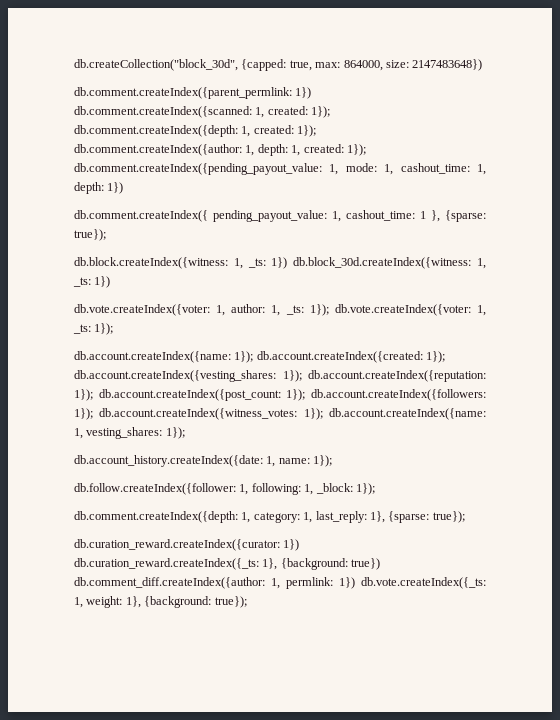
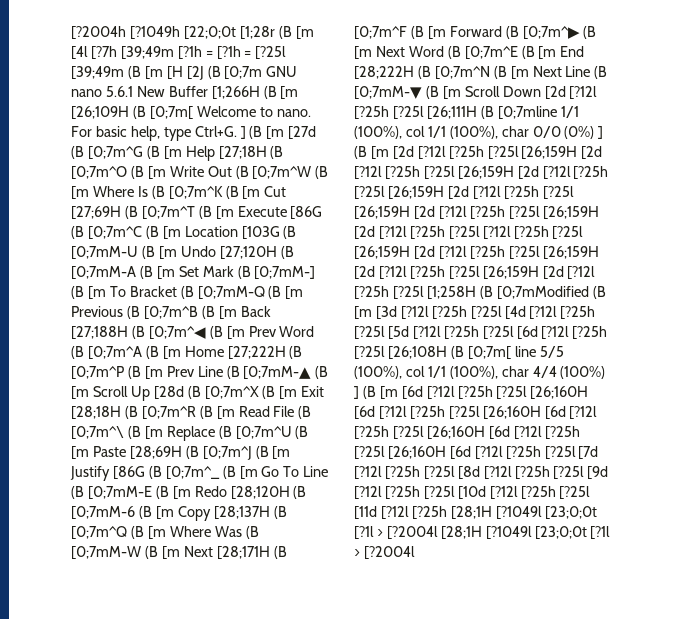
[74,59,483,71] [74,87,312,99] [74,106,331,118] [74,125,317,137] [74,144,366,156] [74,163,486,175] [74,182,124,194] [74,210,486,222] [74,229,106,241] [74,257,487,269] [73,276,111,288] [74,304,486,316] [73,323,114,335] [74,351,446,363] [74,370,486,382] [74,389,486,401] [74,408,486,420] [74,427,185,439] [74,455,333,467] [74,483,375,495] [74,511,465,523] [74,539,300,551] [74,558,381,570] [74,577,486,589] [74,596,247,608] db.createCollection("block_30d", {capped: true, max: 864000, size: 2147483648}) // db.comment.createIndex({parent_permlink: 1}) db.comment.createIndex({scanned: 1, created: 1}); db.comment.createIndex({depth: 1, created: 1}); db.comment.createIndex({author: 1, depth: 1, created: 1}); db.comment.createIndex({pending_payout_value: 1, mode: 1, cashout_time: 1, depth: 1}) // db.comment.createIndex({ pending_payout_value: 1, cashout_time: 1 }, {sparse: true}); // db.block.createIndex({witness: 1, _ts: 1}) db.block_30d.createIndex({witness: 1, _ts: 1}) // db.vote.createIndex({voter: 1, author: 1, _ts: 1}); db.vote.createIndex({voter: 1, _ts: 1}); // db.account.createIndex({name: 1}); db.account.createIndex({created: 1}); db.account.createIndex({vesting_shares: 1}); db.account.createIndex({reputation: 1}); db.account.createIndex({post_count: 1}); db.account.createIndex({followers: 1}); db.account.createIndex({witness_votes: 1}); db.account.createIndex({name: 1, vesting_shares: 1}); // db.account_history.createIndex({date: 1, name: 1}); // db.follow.createIndex({follower: 1, following: 1, _block: 1}); // db.comment.createIndex({depth: 1, category: 1, last_reply: 1}, {sparse: true}); // db.curation_reward.createIndex({curator: 1}) db.curation_reward.createIndex({_ts: 1}, {background: true}) db.comment_diff.createIndex({author: 1, permlink: 1}) db.vote.createIndex({_ts: 1, weight: 1}, {background: true}); -> [71,26,314,39] [71,46,287,59] [71,66,298,80] [71,86,299,99] [71,106,311,119] [71,126,317,141] [71,146,284,161] [71,166,329,179] [71,186,287,199] [71,206,323,219] [71,226,297,239] [71,246,294,259] [71,266,316,279] [71,286,304,299] [71,306,271,319] [71,326,315,339] [71,346,303,359] [71,366,329,379] [71,386,325,401] [71,406,312,419] [71,426,309,441] [71,446,291,460] [70,466,329,481] [71,486,307,499] [71,506,287,521] [71,526,259,539] [71,546,287,559] [354,26,597,39] [354,46,585,59] [354,66,608,79] [354,86,598,99] [354,106,579,119] [354,126,604,139] [354,146,603,159] [354,166,609,179] [354,186,574,199] [354,206,599,219] [354,226,584,239] [354,246,599,259] [354,266,596,279] [354,286,606,299] [354,306,596,319] [354,326,608,339] [354,346,564,359] [354,366,606,379] [354,386,589,399] [354,406,598,419] [354,426,580,439] [354,446,599,459] [354,466,609,479] [354,486,591,499] [354,506,597,519] [354,526,611,539] [354,546,415,559] [?2004h [?1049h [22;0;0t [1;28r (B [m [4l [?7h [39;49m [?1h = [?1h = [?25l [39;49m (B [m [H [2J (B [0;7m GNU nano 5.6.1 New Buffer [1;266H (B [m [26;109H (B [0;7m[ Welcome to nano. For basic help, type Ctrl+G. ] (B [m [27d (B [0;7m^G (B [m Help [27;18H (B [0;7m^O (B [m Write Out (B [0;7m^W (B [m Where Is (B [0;7m^K (B [m Cut [27;69H (B [0;7m^T (B [m Execute [86G (B [0;7m^C (B [m Location [103G (B [0;7mM-U (B [m Undo [27;120H (B [0;7mM-A (B [m Set Mark (B [0;7mM-] (B [m To Bracket (B [0;7mM-Q (B [m Previous (B [0;7m^B (B [m Back [27;188H (B [0;7m^◀ (B [m Prev Word (B [0;7m^A (B [m Home [27;222H (B [0;7m^P (B [m Prev Line (B [0;7mM-▲ (B [m Scroll Up [28d (B [0;7m^X (B [m Exit [28;18H (B [0;7m^R (B [m Read File (B [0;7m^\ (B [m Replace (B [0;7m^U (B [m Paste [28;69H (B [0;7m^J (B [m Justify [86G (B [0;7m^_ (B [m Go To Line (B [0;7mM-E (B [m Redo [28;120H (B [0;7mM-6 (B [m Copy [28;137H (B [0;7m^Q (B [m Where Was (B [0;7mM-W (B [m Next [28;171H (B [0;7m^F (B [m Forward (B [0;7m^▶ (B [m Next Word (B [0;7m^E (B [m End [28;222H (B [0;7m^N (B [m Next Line (B [0;7mM-▼ (B [m Scroll Down [2d [?12l [?25h [?25l [26;111H (B [0;7mline 1/1 (100%), col 1/1 (100%), char 0/0 (0%) ] (B [m [2d [?12l [?25h [?25l [26;159H [2d [?12l [?25h [?25l [26;159H [2d [?12l [?25h [?25l [26;159H [2d [?12l [?25h [?25l [26;159H [2d [?12l [?25h [?25l [26;159H [2d [?12l [?25h [?25l [?12l [?25h [?25l [26;159H [2d [?12l [?25h [?25l [26;159H [2d [?12l [?25h [?25l [26;159H [2d [?12l [?25h [?25l [1;258H (B [0;7mModified (B [m [3d [?12l [?25h [?25l [4d [?12l [?25h [?25l [5d [?12l [?25h [?25l [6d [?12l [?25h [?25l [26;108H (B [0;7m[ line 5/5 (100%), col 1/1 (100%), char 4/4 (100%) ] (B [m [6d [?12l [?25h [?25l [26;160H [6d [?12l [?25h [?25l [26;160H [6d [?12l [?25h [?25l [26;160H [6d [?12l [?25h [?25l [26;160H [6d [?12l [?25h [?25l [7d [?12l [?25h [?25l [8d [?12l [?25h [?25l [9d [?12l [?25h [?25l [10d [?12l [?25h [?25l [11d [?12l [?25h [28;1H [?1049l [23;0;0t [?1l > [?2004l [28;1H [?1049l [23;0;0t [?1l > [?2004l

